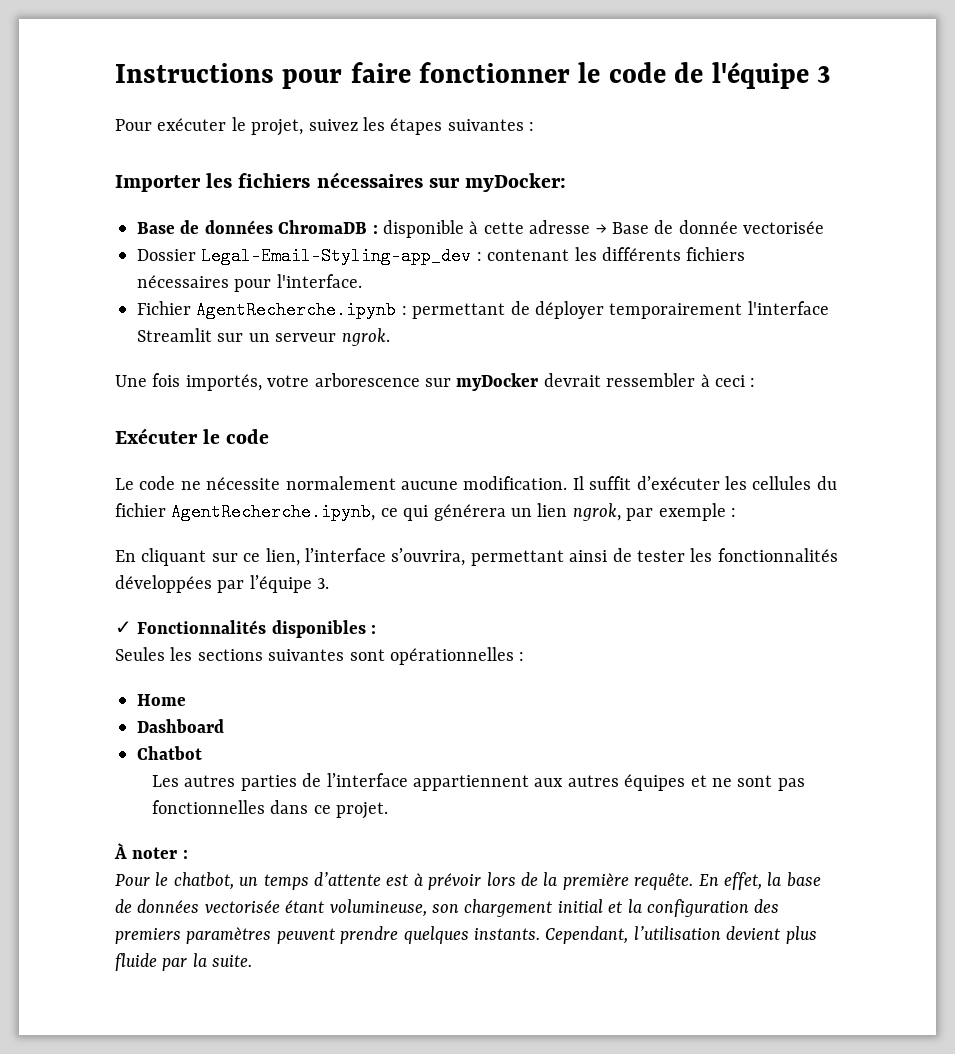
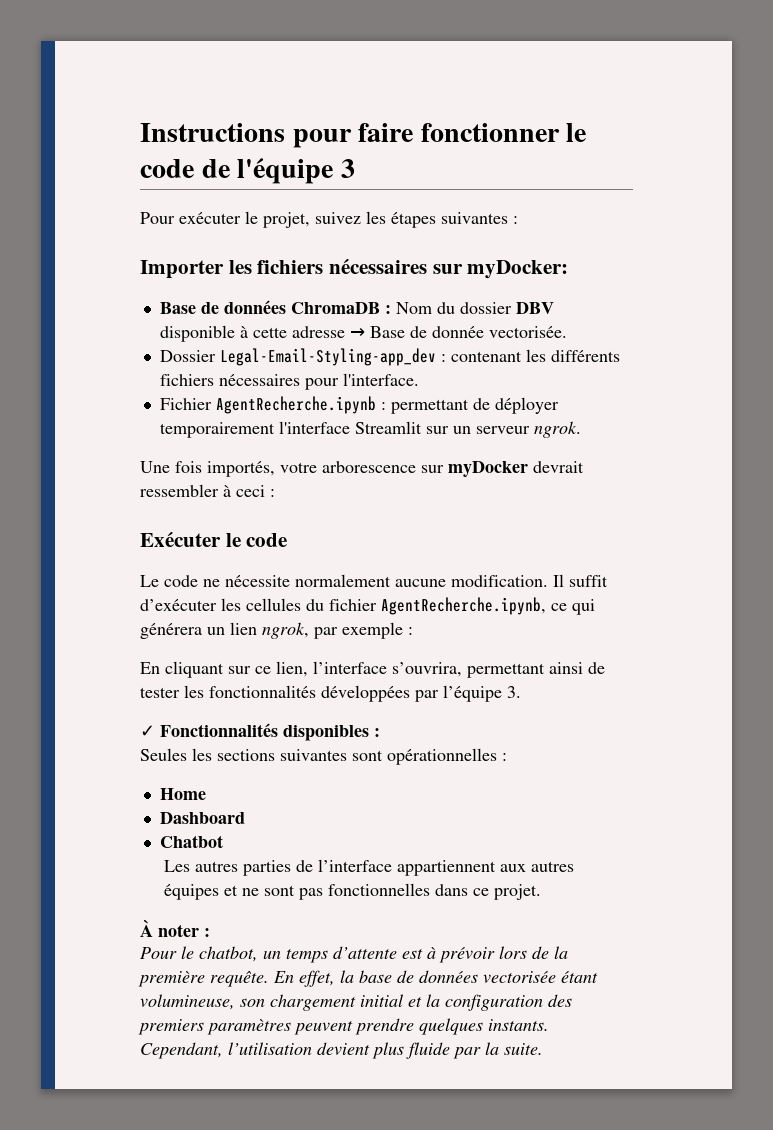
(378, 229) none -> [395,302,554,314] Nom du dossier DBV
[743,221,825,234] vectorisée -> [488,326,567,338] vectorisée.

